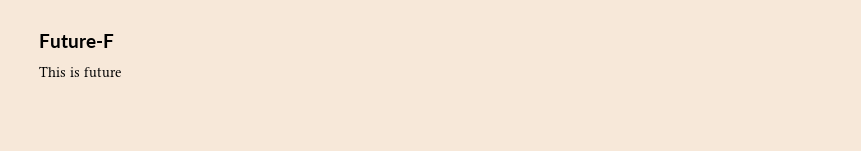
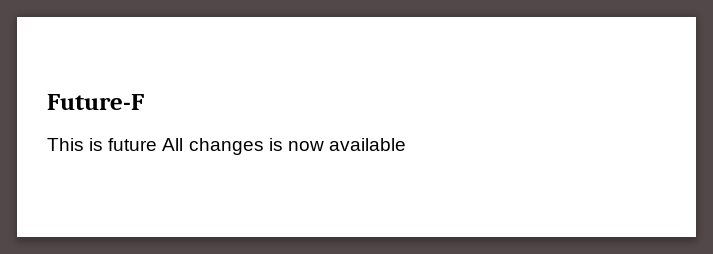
(121, 72) none -> [162,138,406,155] All changes is now available

